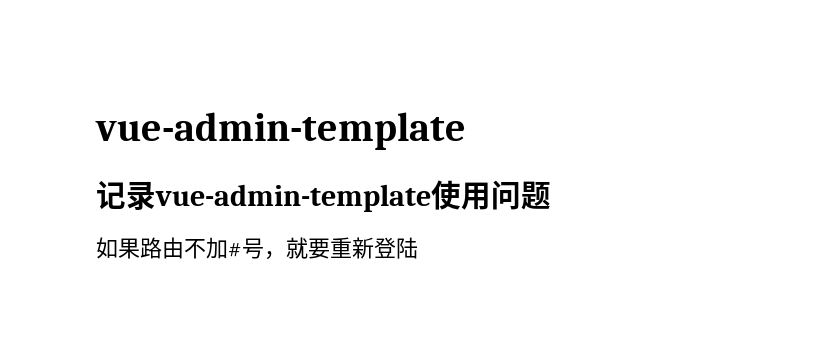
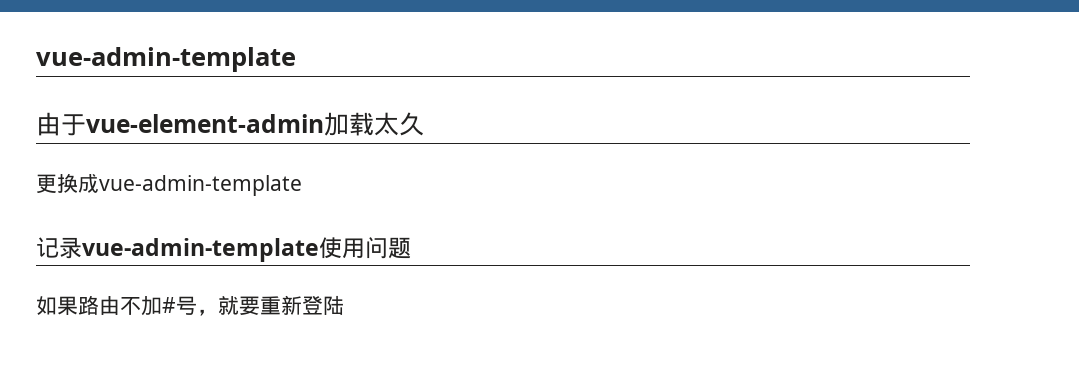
[95,112,466,150] vue-admin-template -> [36,47,296,72] [36,112,424,136] [36,173,302,196] vue-admin-template // 由于vue-element-admin加载太久 // 更换成vue-admin-template

